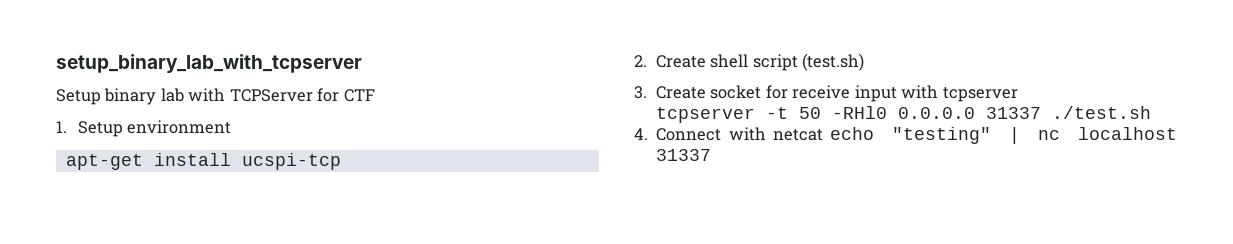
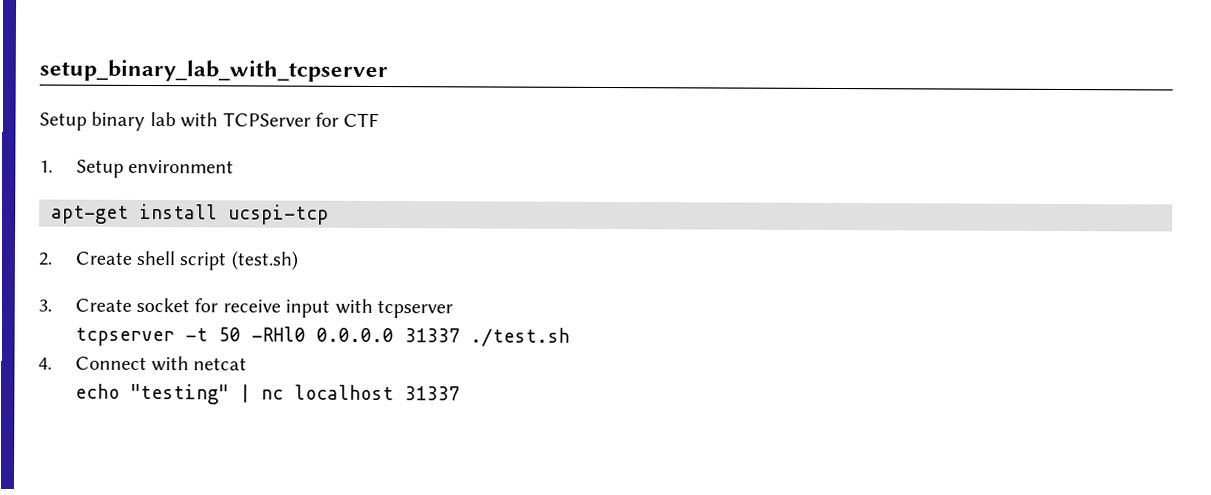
(823, 135) none -> (248, 364) //

